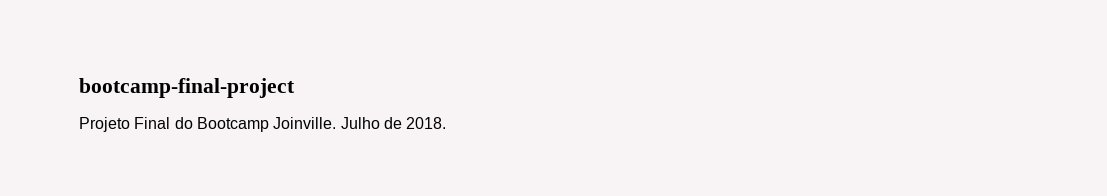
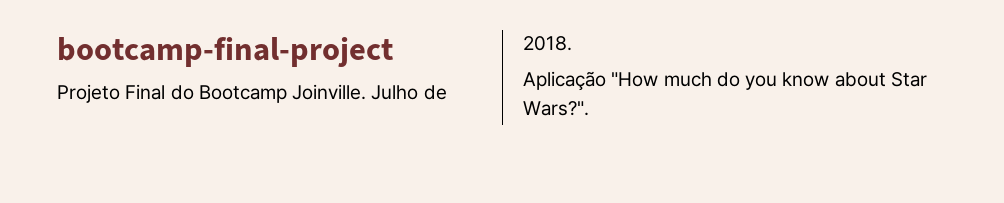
(447, 123) none -> [523,71,927,91] [523,101,589,116] // Aplicação "How much do you know about Star Wars?".

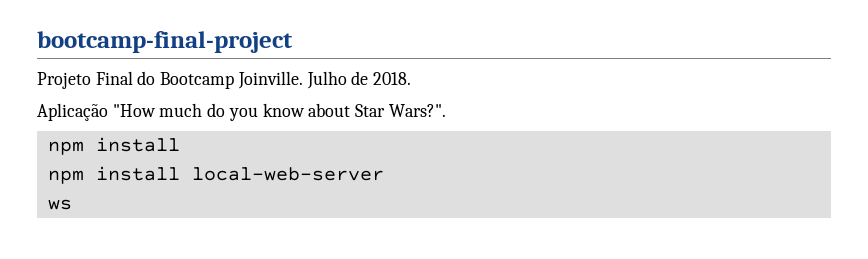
(589, 108) none -> [47,137,180,155] [47,166,384,184] [47,199,72,210] // npm install // npm install local-web-server // ws

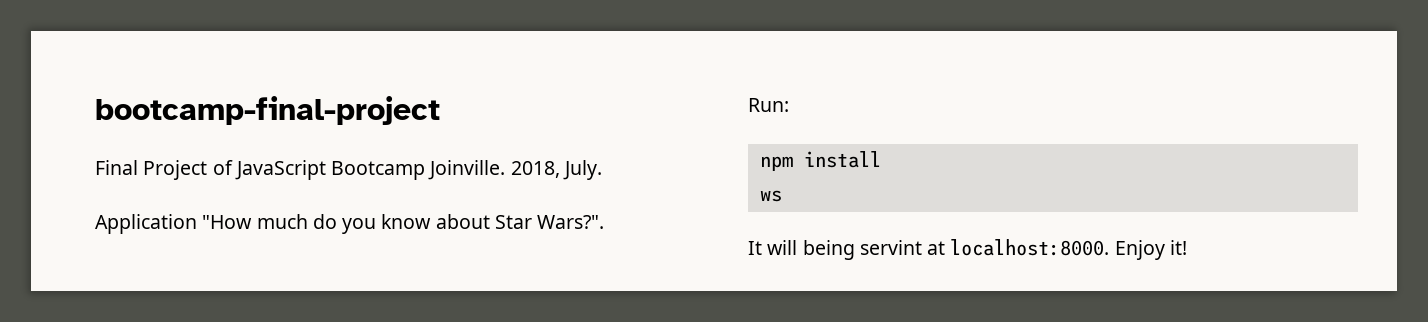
[37,71,412,89] [37,103,108,121] Projeto Final do Bootcamp Joinville. Julho de 2018. // Aplicação -> [95,160,602,180] [95,214,197,234] Final Project of JavaScript Bootcamp Joinville. 2018, July. // Application
(446, 110) none -> [748,98,789,112] // Run:
[47,166,384,184] [47,199,72,210] npm install local-web-server // ws -> [759,190,782,202] [748,239,1187,260] ws // It will being servint at localhost:8000. Enjoy it!

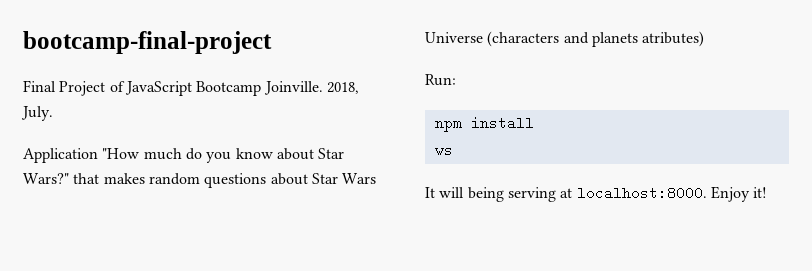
[537,215,605,229] Wars?". -> [23,173,377,188] [425,31,705,47] Wars?" that makes random questions about Star Wars Universe (characters and planets atributes)
[859,240,922,255] servint -> [507,187,556,202] serving

